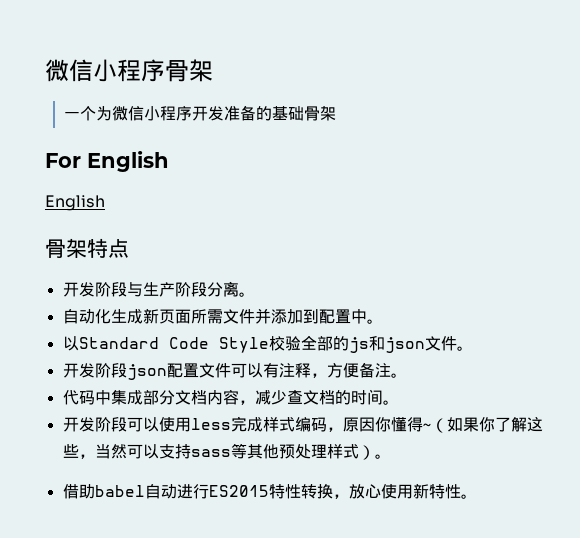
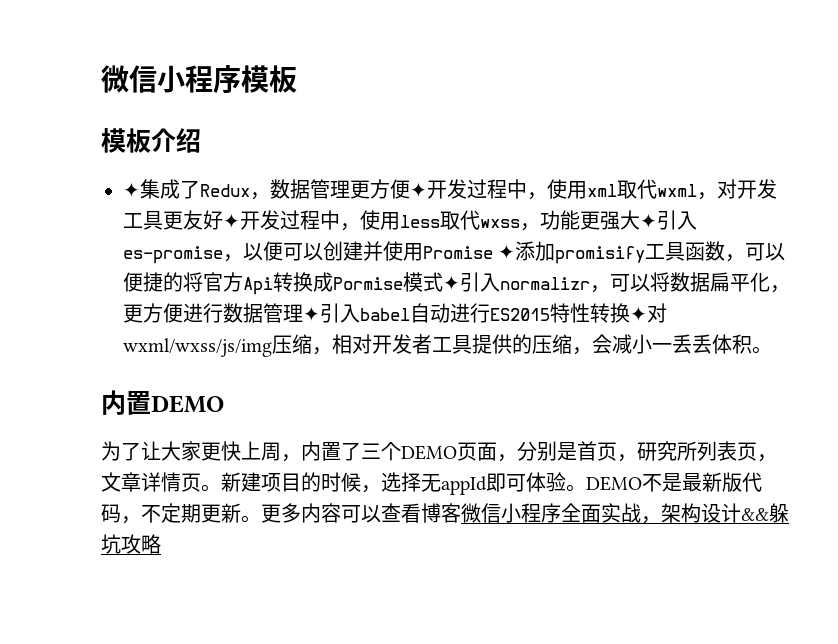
[45,59,213,82] [63,105,336,121] [45,151,169,172] [45,195,105,211] [45,238,129,258] [62,281,255,297] [62,308,383,324] [62,335,473,353] [62,362,407,380] [62,389,399,405] [62,416,543,433] [62,443,391,460] [62,484,95,499] 微信小程序骨架 // 一个为微信小程序开发准备的基础骨架 // For English // English // 骨架特点 // 开发阶段与生产阶段分离。 // 自动化生成新页面所需文件并添加到配置中。 // 以Standard Code Style校验全部的js和json文件。 // 开发阶段json配置文件可以有注释，方便备注。 // 代码中集成部分文档内容，减少查文档的时间。 // 开发阶段可以使用less完成样式编码，原因你懂得~（如果你了解这些，当然可以支持sass等其他预处理样式）。 // 借助 -> [101,65,297,94] [101,128,201,153] [123,179,777,200] [123,210,697,231] [123,241,786,264] [123,272,790,295] [123,303,360,323] 微信小程序模板 // 模板介绍 // ✦集成了Redux，数据管理更方便✦开发过程中，使用xml取代wxml，对开发工具更友好✦开发过程中，使用less取代wxss，功能更强大✦引入es-promise，以便可以创建并使用Promise ✦添加promisify工具函数，可以便捷的将官方Api转换成Pormise模式✦引入normalizr，可以将数据扁平化，更方便进行数据管理✦引入
[332,483,477,499] ，放心使用新特性。 -> [630,303,667,323] [123,334,772,357] [101,390,224,415] [101,441,777,462] [101,472,762,495] [101,503,789,524] [101,534,161,554] ✦对wxml/wxss/js/img压缩，相对开发者工具提供的压缩，会减小一丢丢体积。 // 内置DEMO // 为了让大家更快上周，内置了三个DEMO页面，分别是首页，研究所列表页，文章详情页。新建项目的时候，选择无appId即可体验。DEMO不是最新版代码，不定期更新。更多内容可以查看博客微信小程序全面实战，架构设计&&躲坑攻略

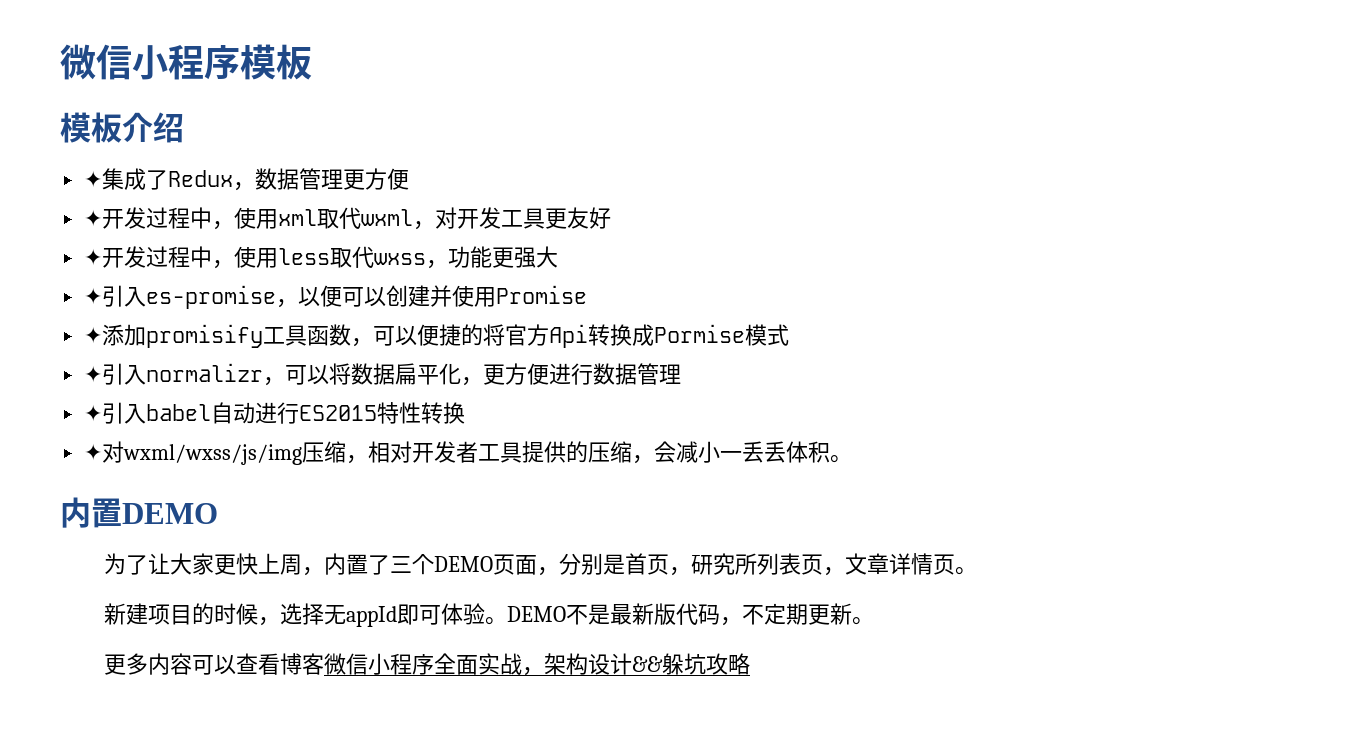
(410, 189) none -> (410, 179) //
(223, 220) none -> (612, 218) //
(640, 220) none -> (559, 257) //
(493, 252) none -> (588, 294) //
(443, 282) none -> (790, 335) //
(303, 313) none -> (682, 374) //
(630, 313) none -> (466, 413) //
(221, 488) none -> (978, 571) //
(261, 519) none -> (875, 621) //

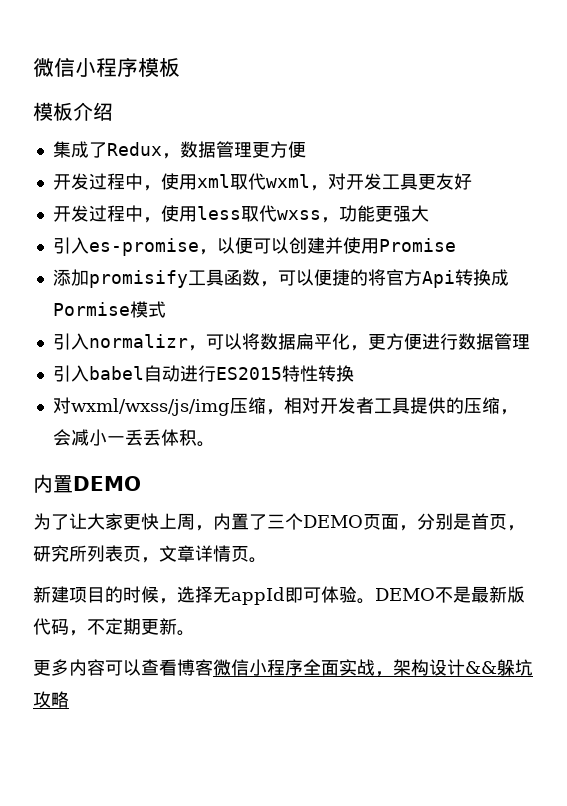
[84,170,103,188] ✦ -> (113, 111) none
[84,209,103,227] ✦ -> (306, 149) none
[84,248,103,266] ✦ -> (472, 181) none
[84,287,103,305] ✦ -> (429, 213) none
[84,326,103,344] ✦ -> (456, 245) none
[84,365,103,383] ✦ -> (166, 309) none
[84,404,103,422] ✦ -> (530, 342) none
[84,443,103,461] ✦ -> (354, 373) none

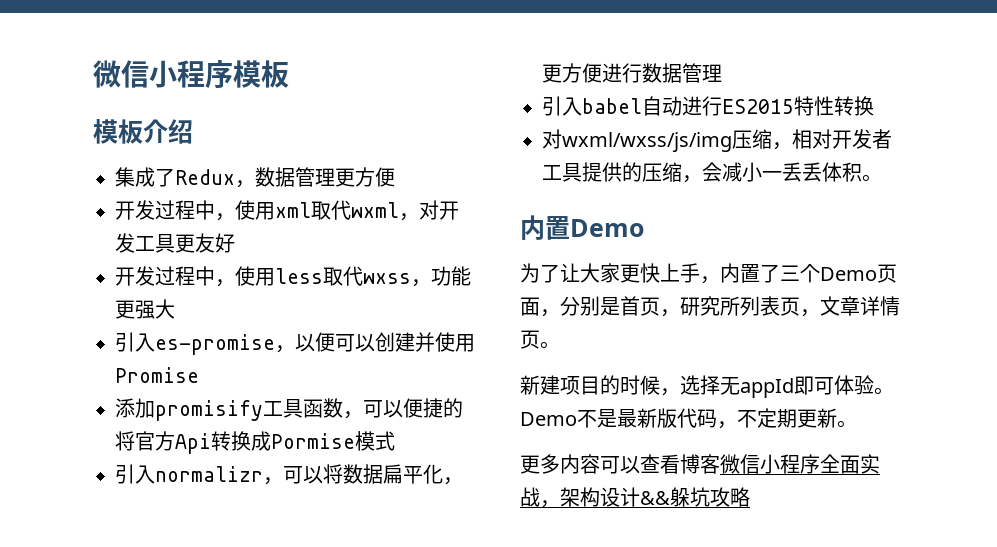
[73,476,141,491] DEMO -> [570,219,644,237] Demo
[177,513,195,530] 周 -> [680,263,700,283] 手
[303,515,363,528] DEMO -> [820,267,877,281] Demo
[375,588,435,601] DEMO -> [520,412,577,426] Demo

